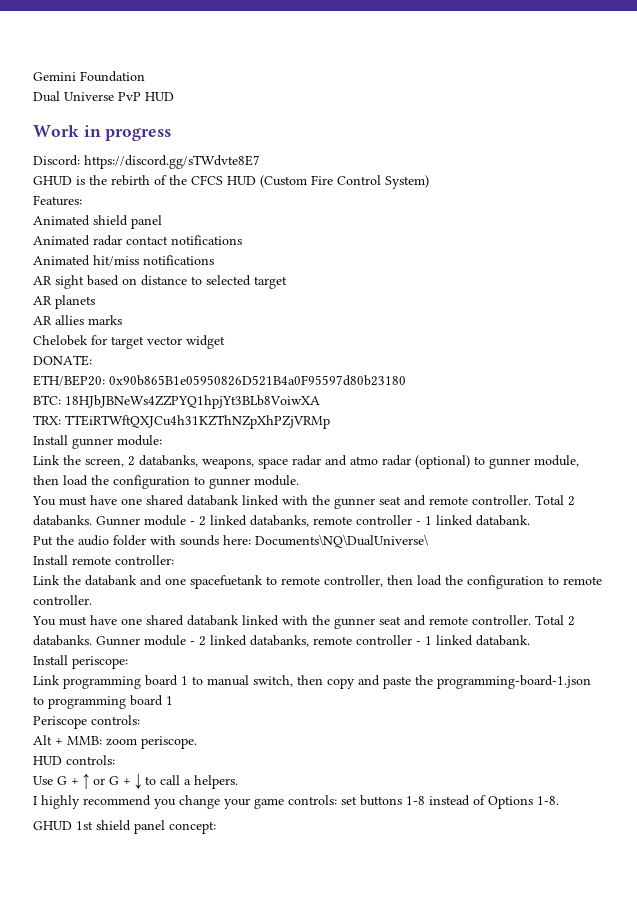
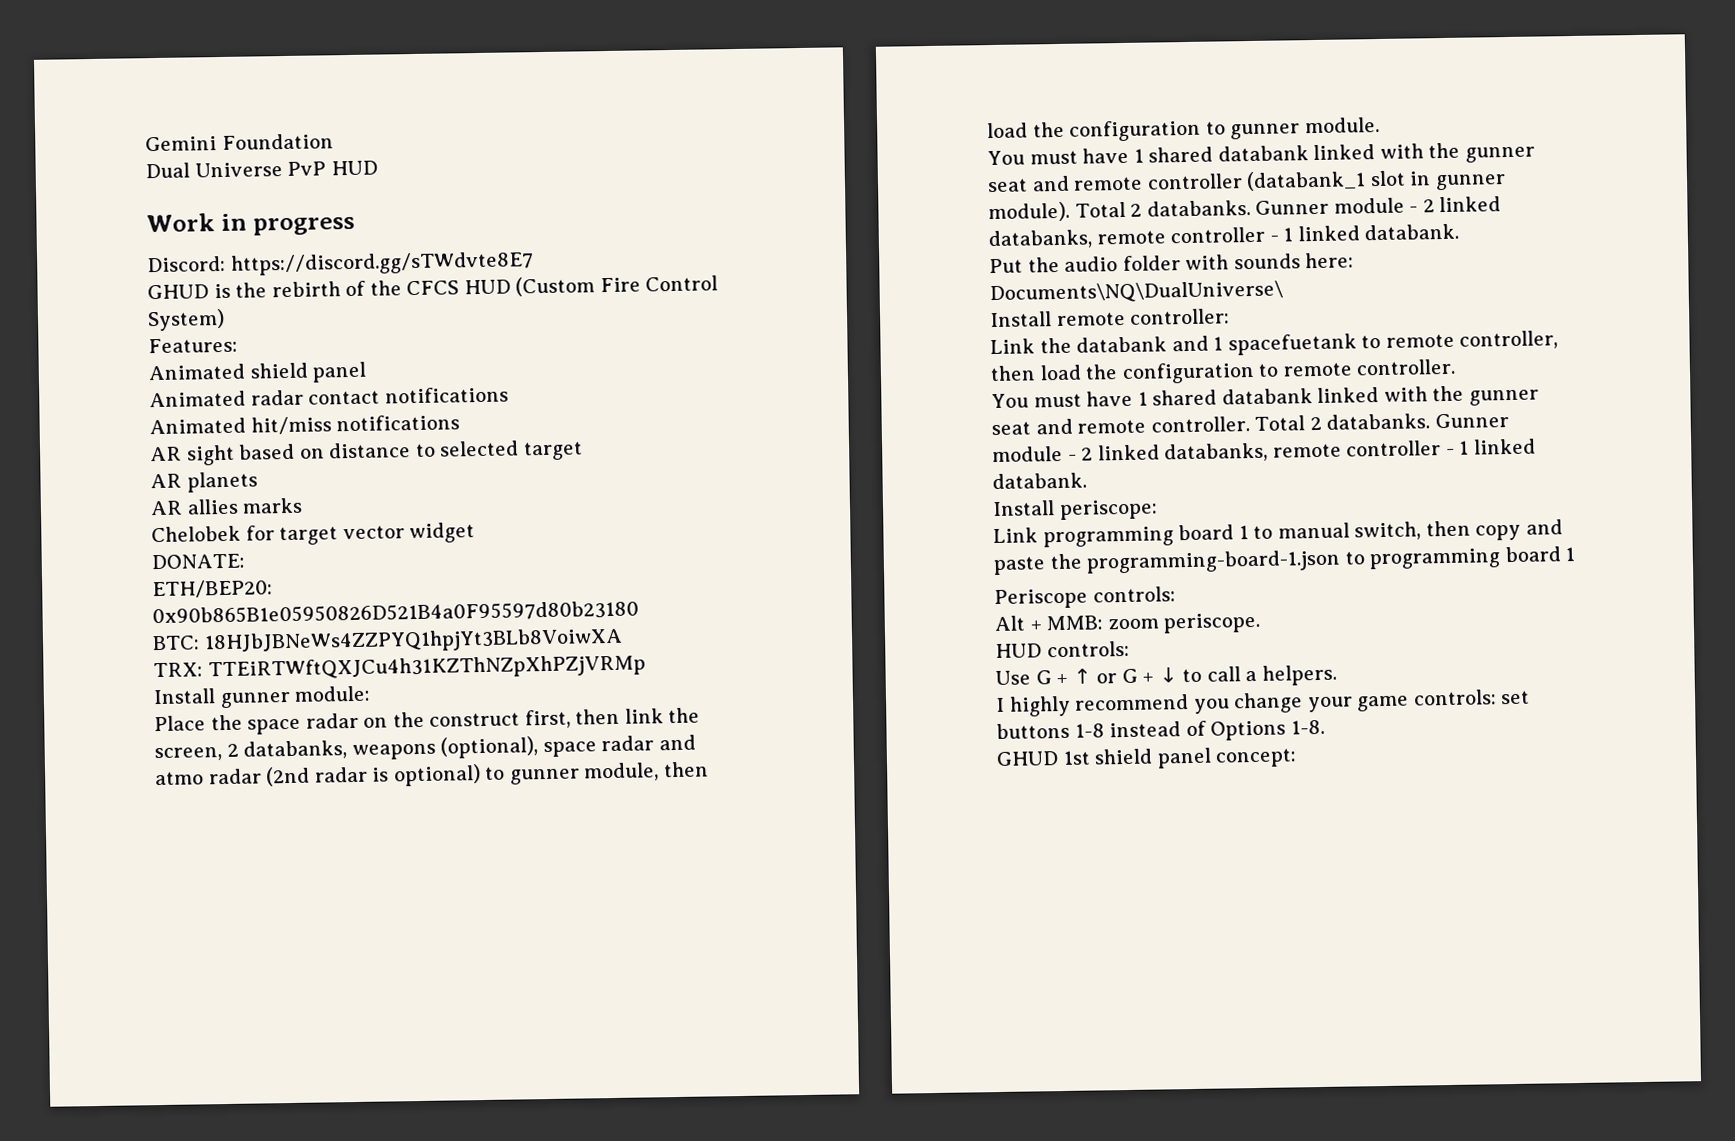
[33,455,60,465] Link -> [154,708,664,735] Place the space radar on the construct first, then link
[202,458,254,469] weapons, -> [351,736,539,761] weapons (optional),
[415,455,470,469] (optional) -> [265,764,481,787] (2nd radar is optional)
[121,495,531,509] one shared databank linked with the gunner seat and remote controller. -> [1133,142,1535,163] [987,170,1506,193] [988,201,1070,223] 1 shared databank linked with the gunner seat and remote controller (databank_1 slot in gunner module).
[165,578,186,585] one -> [1213,336,1224,351] 1
[121,618,142,625] one -> [1137,391,1148,406] 1

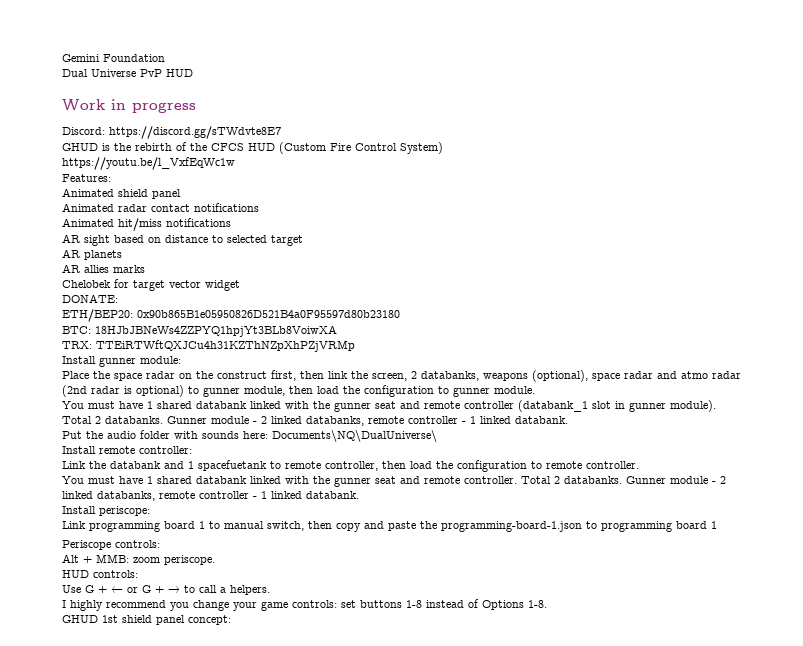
(225, 320) none -> [62,157,235,170] // https://youtu.be/l_VxfEqWc1w
[1072,668,1092,684] ↑ -> [111,586,123,593] ←
[1158,667,1178,683] ↓ -> [168,586,180,593] →

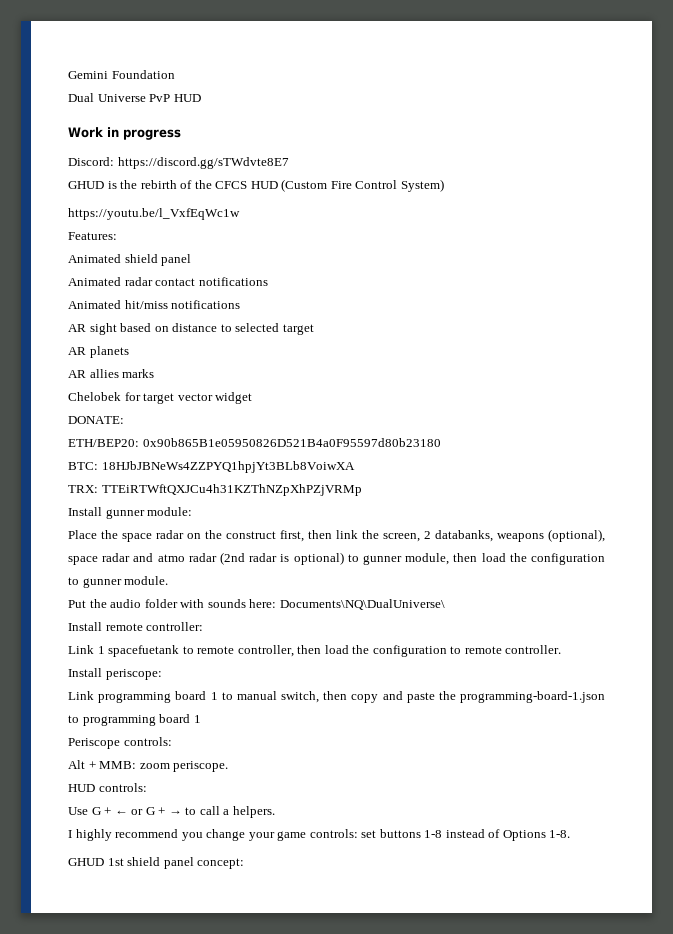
[62,400,716,412] [62,416,568,426] // You must have 1 shared databank linked with the gunner seat and remote controller (databank_1 slot in gunner module). Total 2 databanks. Gunner module - 2 linked databanks, remote controller - 1 linked databank. -> (169, 580) none
[89,461,184,469] the databank and -> (94, 649) none
[62,476,726,487] [62,491,359,501] // You must have 1 shared databank linked with the gunner seat and remote controller. Total 2 databanks. Gunner module - 2 linked databanks, remote controller - 1 linked databank. -> (562, 649) none

